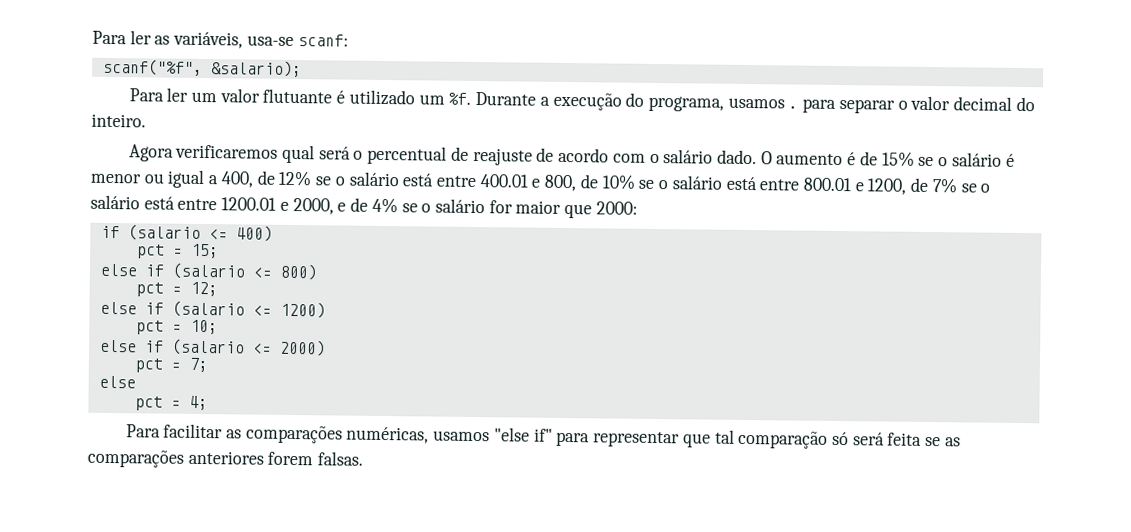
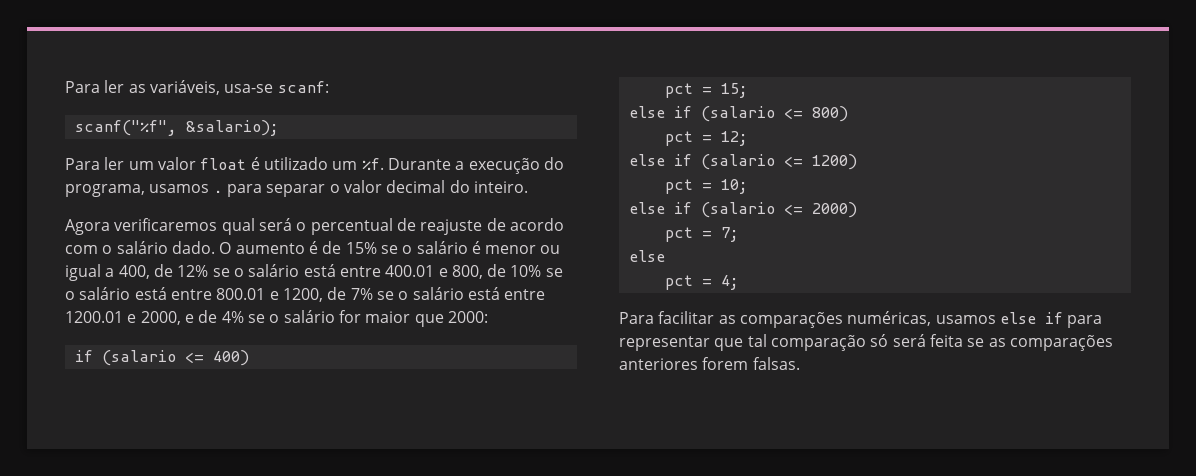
[262,88,333,104] flutuante -> [200,158,247,170] float
[493,427,553,442] "else if" -> [999,312,1063,324] else if

